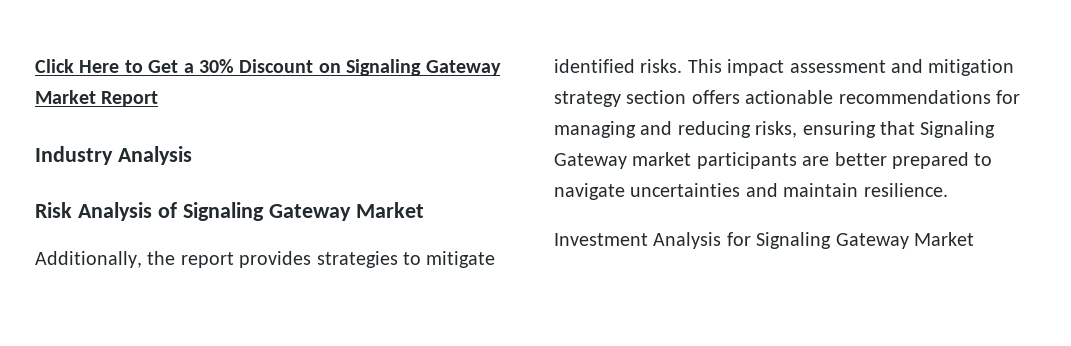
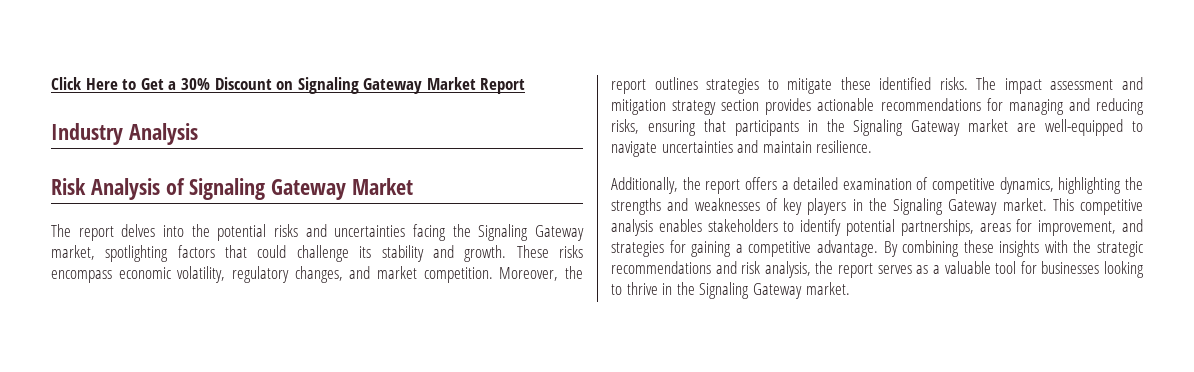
[35,251,312,268] Additionally, the report provides -> [51,224,584,241] [51,245,584,262] [51,266,583,283] [611,77,698,94] The report delves into the potential risks and uncertainties facing the Signaling Gateway market, spotlighting factors that could challenge its stability and growth. These risks encompass economic volatility, regulatory changes, and market competition. Moreover, the report outlines
(496, 259) none -> [840,77,871,90] these
[687,59,722,73] This -> [976,77,997,90] The
[691,90,740,104] offers -> [765,98,812,115] provides
[920,121,996,138] [554,152,969,169] Signaling Gateway market participants are better prepared -> [734,119,1124,136] participants in the Signaling Gateway market are well-equipped
[554,232,974,249] Investment Analysis for Signaling Gateway Market -> [611,177,1143,194] [611,198,1143,215] [611,219,1143,236] [611,240,1143,257] [611,261,1144,278] [611,282,850,299] Additionally, the report offers a detailed examination of competitive dynamics, highlighting the strengths and weaknesses of key players in the Signaling Gateway market. This competitive analysis enables stakeholders to identify potential partnerships, areas for improvement, and strategies for gaining a competitive advantage. By combining these insights with the strategic recommendations and risk analysis, the report serves as a valuable tool for businesses looking to thrive in the Signaling Gateway market.

